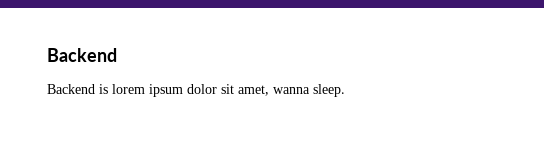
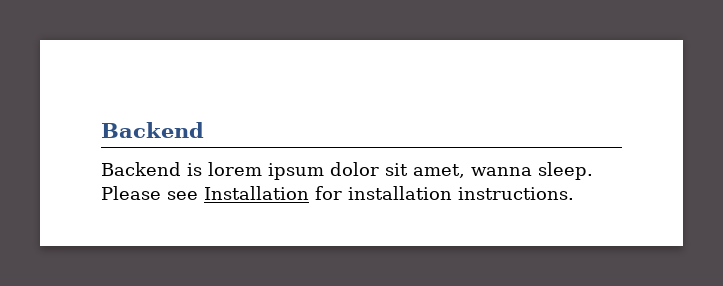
(345, 90) none -> [101,186,574,200] Please see Installation for installation instructions.

